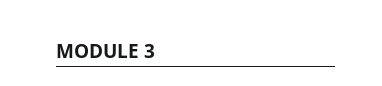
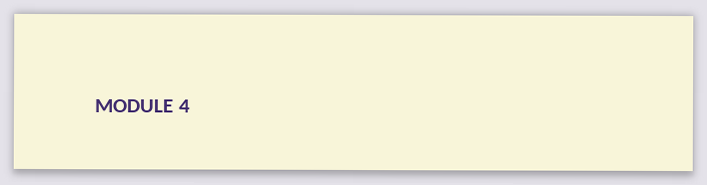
[144,44,156,58] 3 -> [177,99,190,113] 4

